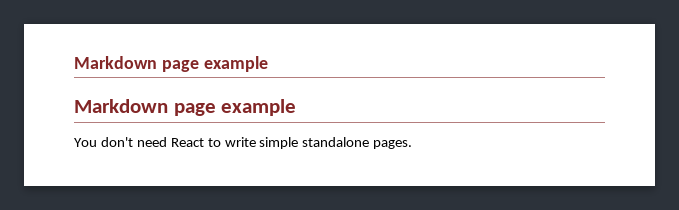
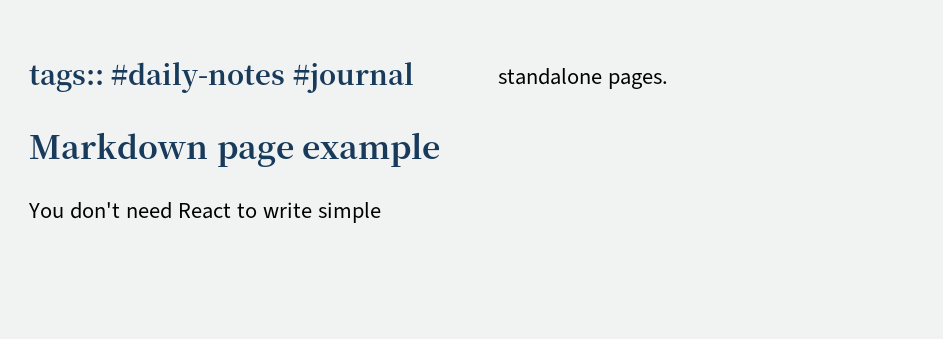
[74,56,268,72] Markdown page example -> [29,62,414,93] tags:: #daily-notes #journal

